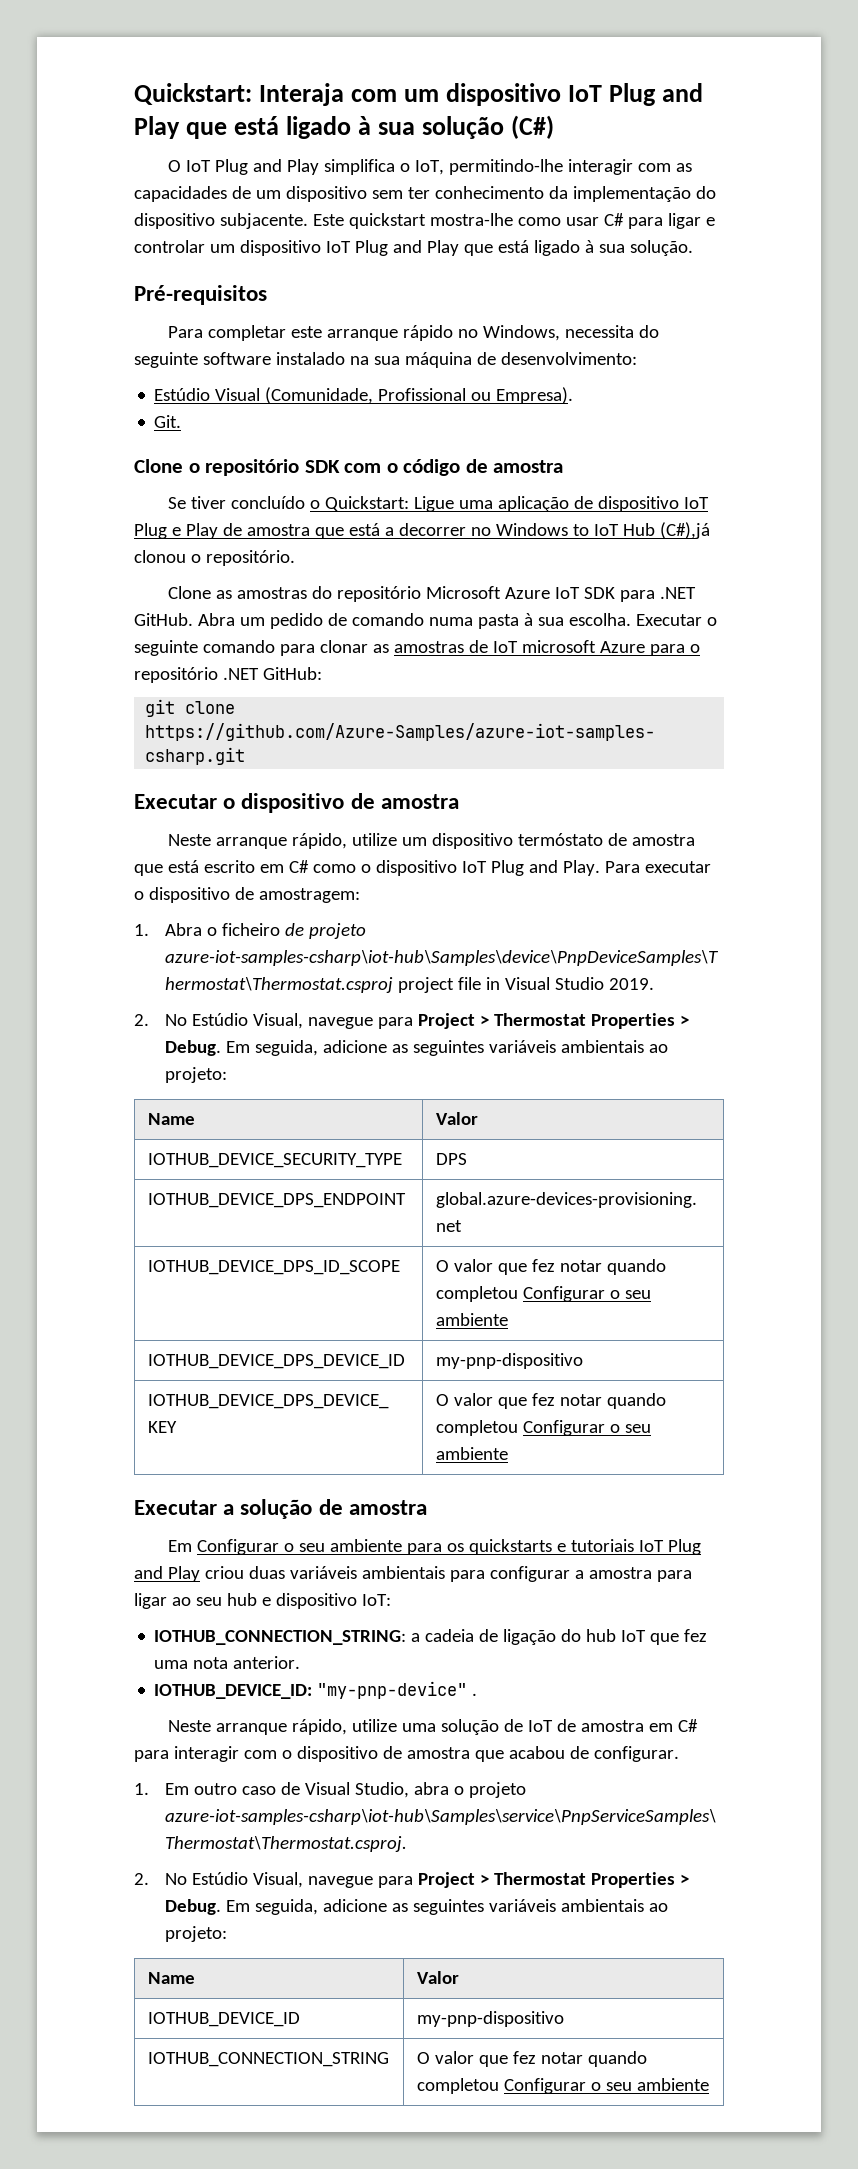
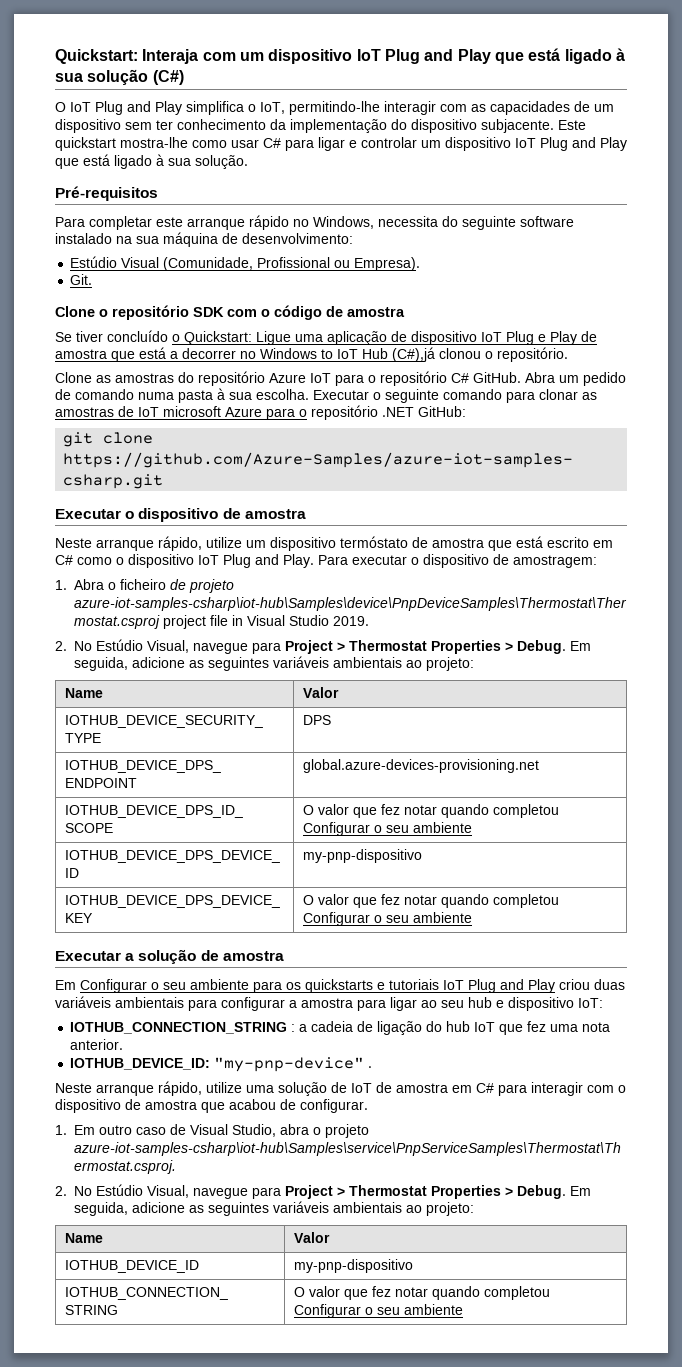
[426,586,502,599] Microsoft -> (265, 378) none
[584,587,697,602] SDK para .NET -> [335,371,469,386] para o repositório C#
[154,1630,407,1645] IOTHUB_CONNECTION_STRING: -> [70,1022,296,1034] IOTHUB_CONNECTION_STRING :

